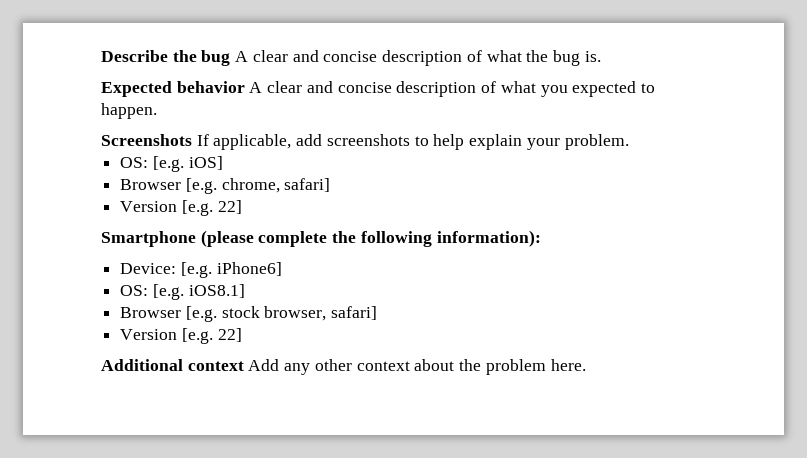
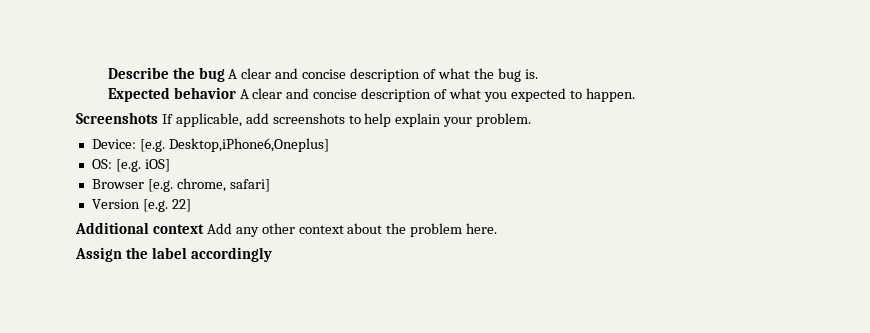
(629, 142) none -> [91,138,329,152] // Device: [e.g. Desktop,iPhone6,Oneplus]
[101,230,541,247] [120,262,282,278] [120,284,245,300] [120,306,378,322] [120,328,242,344] // Smartphone (please complete the following information): // Device: [e.g. iPhone6] // OS: [e.g. iOS8.1] // Browser [e.g. stock browser, safari] // Version [e.g. 22] -> (191, 205) none
(586, 365) none -> [75,247,272,262] // Assign the label accordingly

